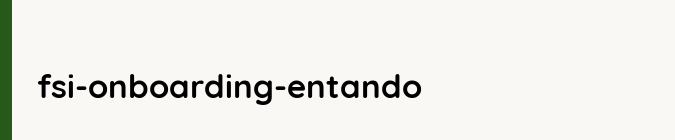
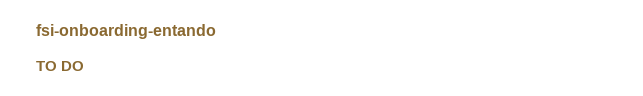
(422, 89) none -> [36,61,85,71] // TO DO

